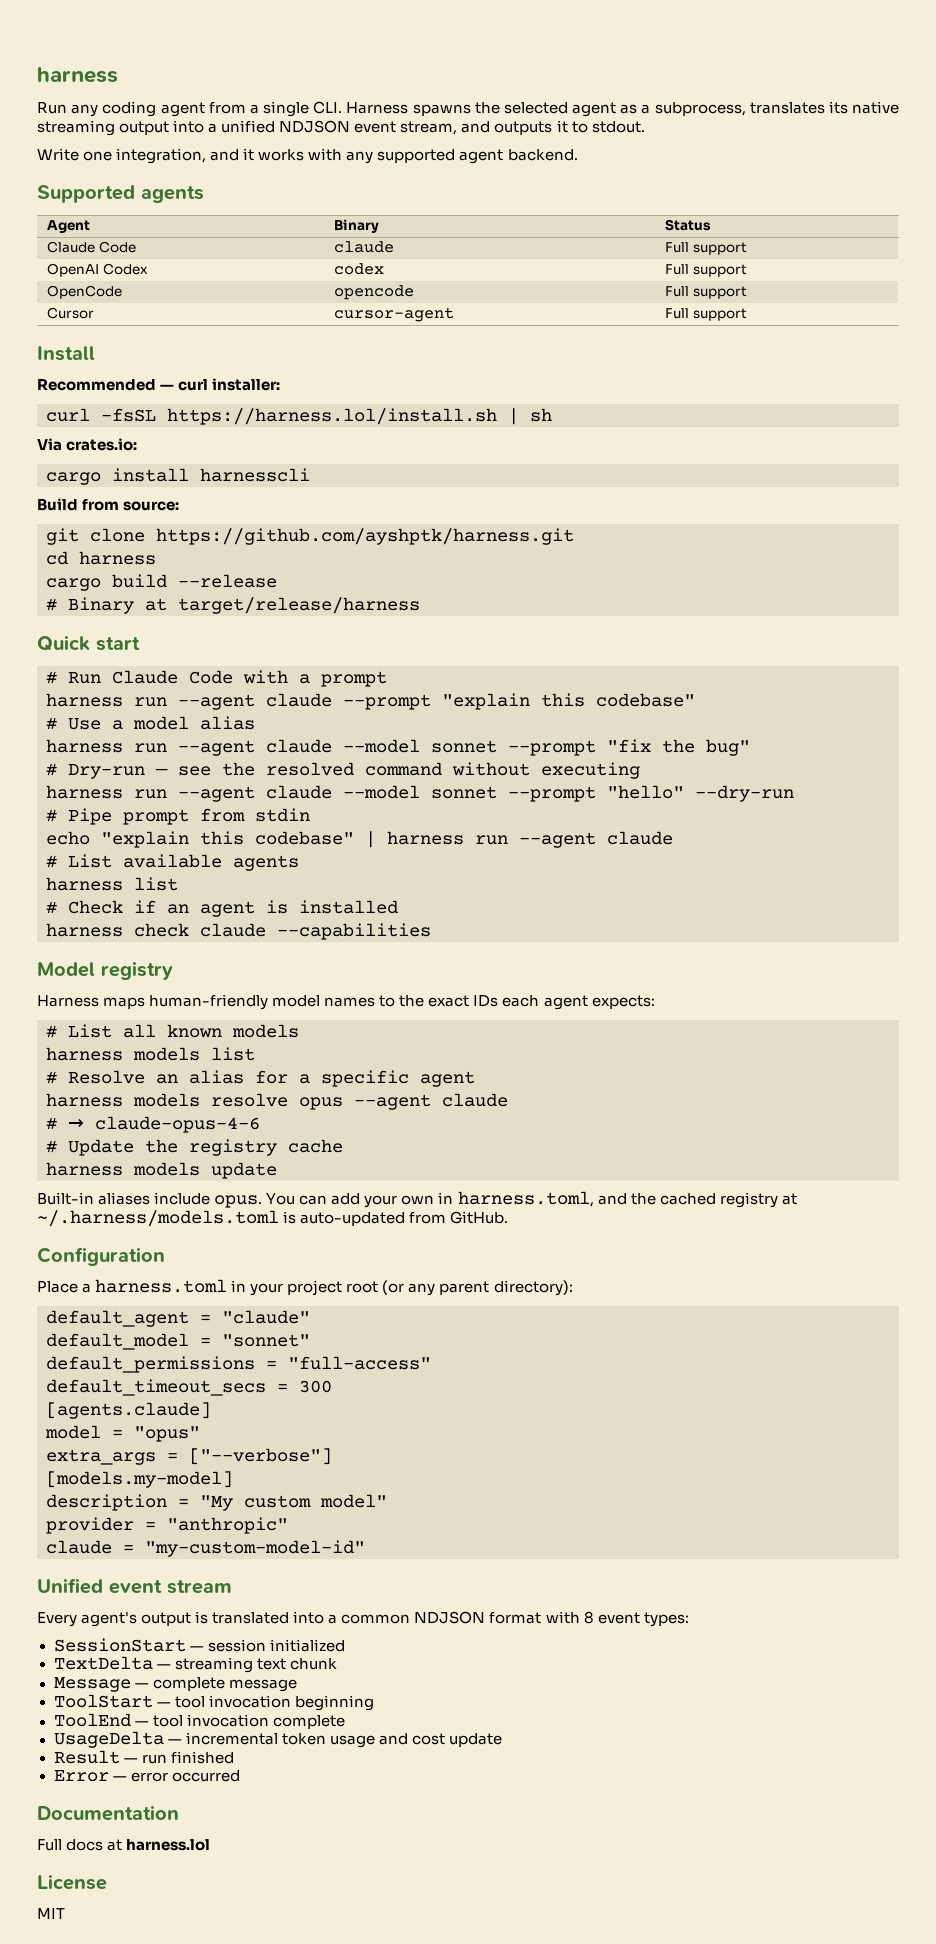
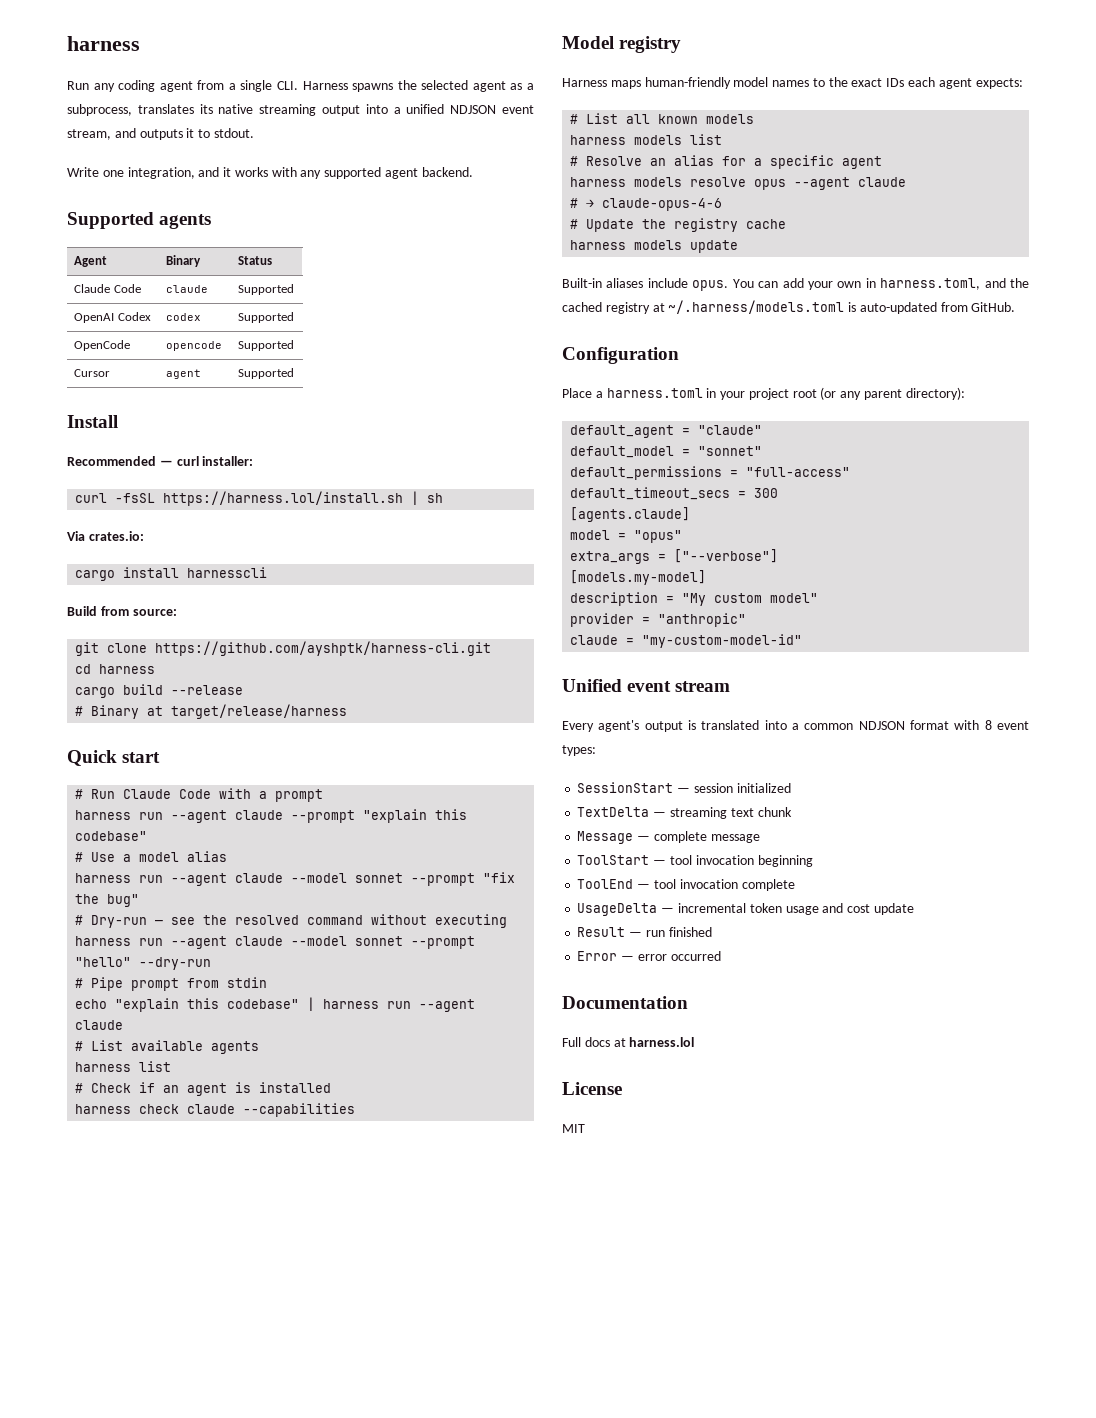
[664,242,747,255] Full support -> [238,284,295,295] Supported
[664,264,747,277] Full support -> [238,312,295,323] Supported
[664,286,747,299] Full support -> [238,340,295,351] Supported
[333,307,454,322] [664,308,747,321] cursor-agent | Full support -> [166,369,202,379] [238,368,295,379] agent | Supported
[156,528,574,545] https://github.com/ayshptk/harness.git -> [155,641,492,656] https://github.com/ayshptk/harness-cli.git

